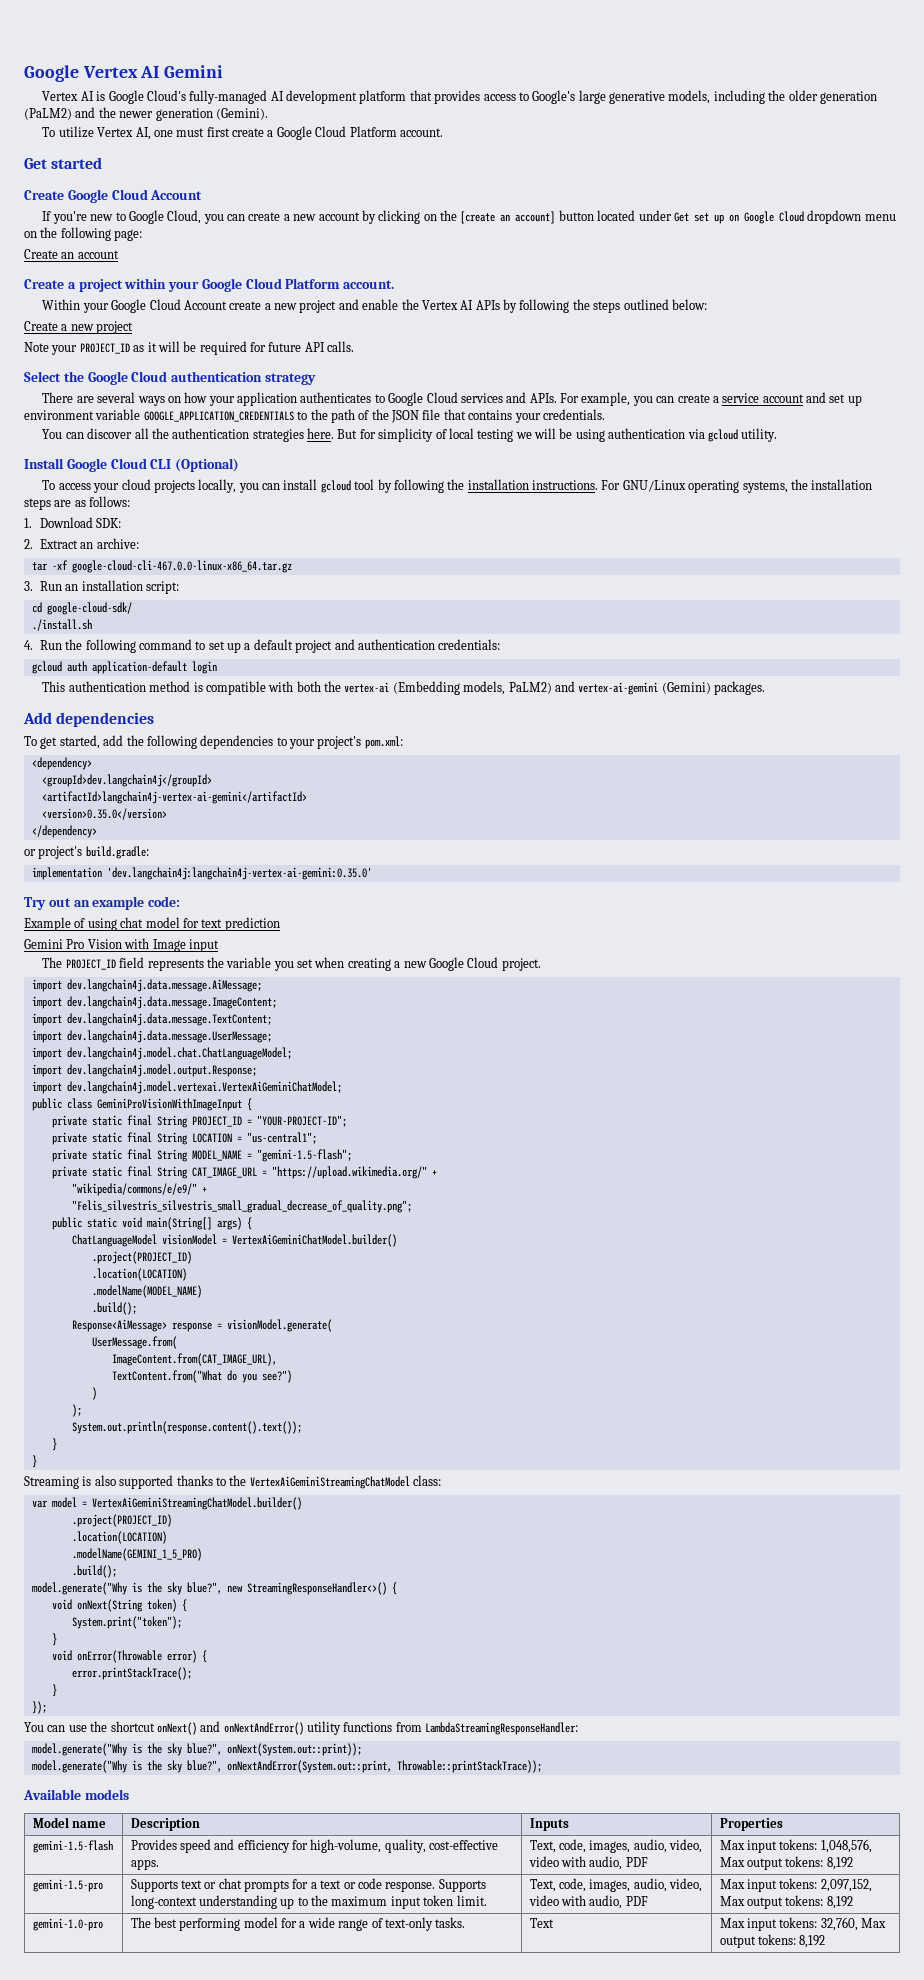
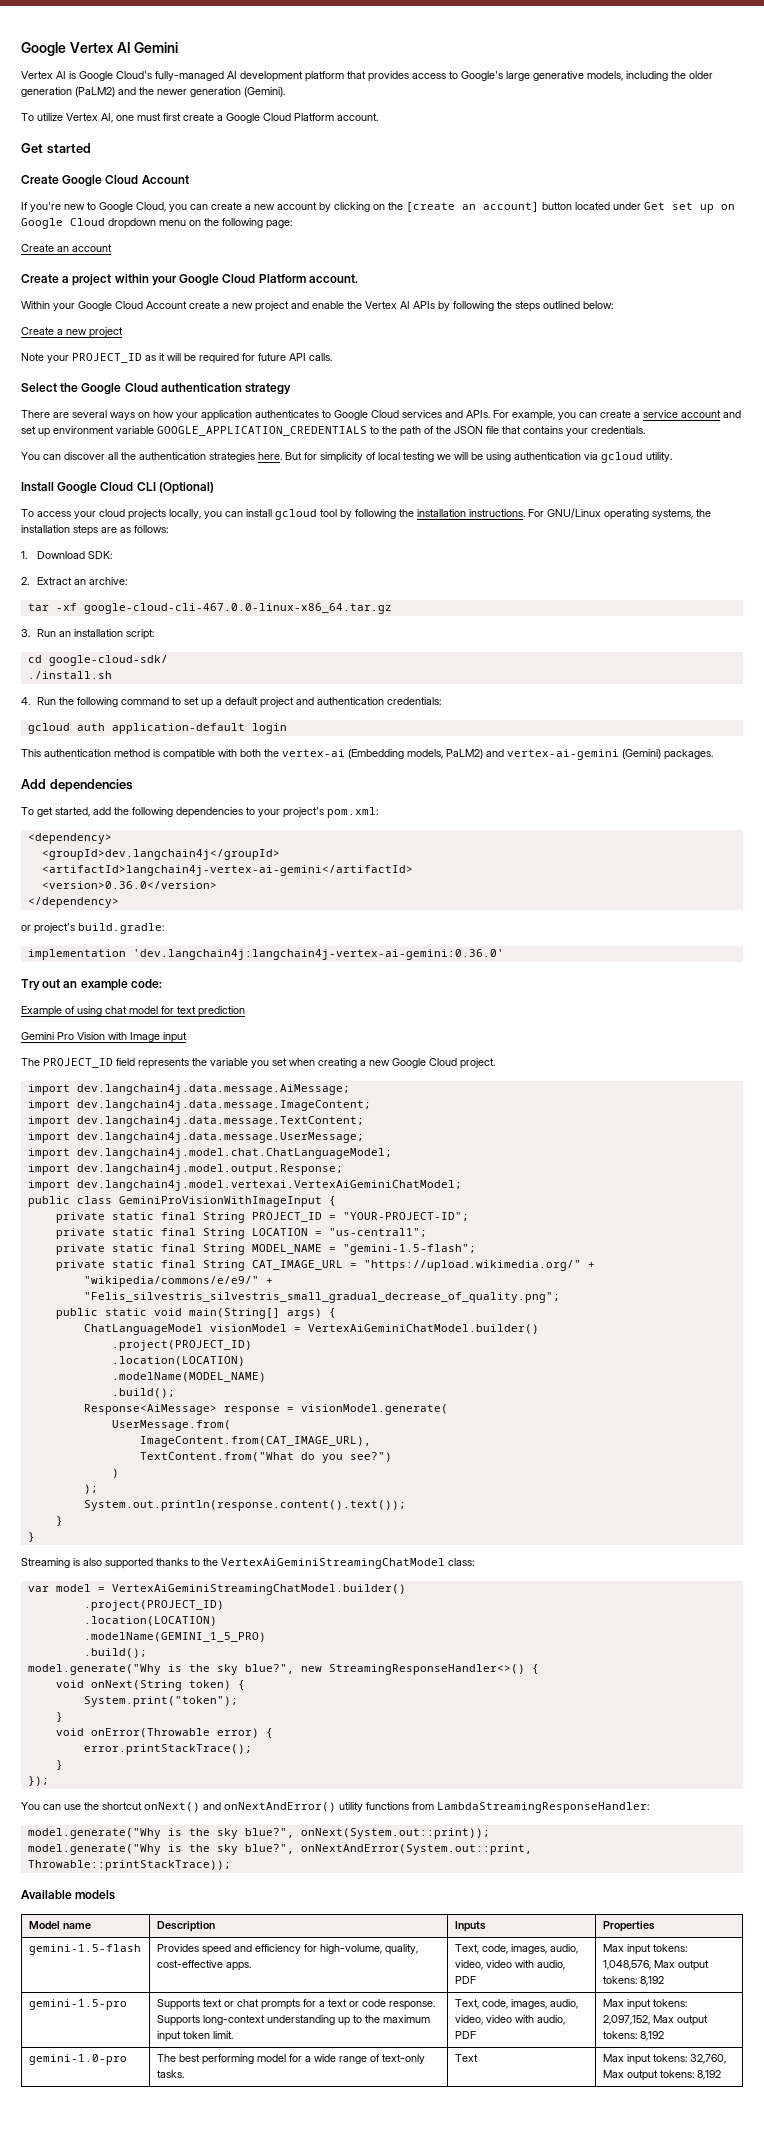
[41,808,167,820] <version>0.35.0</version> -> [41,881,217,889] <version>0.36.0</version>
[106,867,372,880] 'dev.langchain4j:langchain4j-vertex-ai-gemini:0.35.0' -> [132,949,504,960] 'dev.langchain4j:langchain4j-vertex-ai-gemini:0.36.0'

